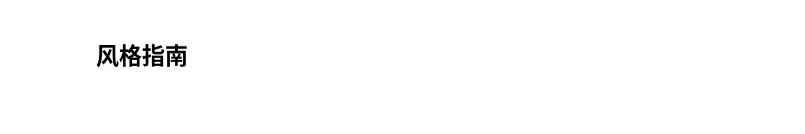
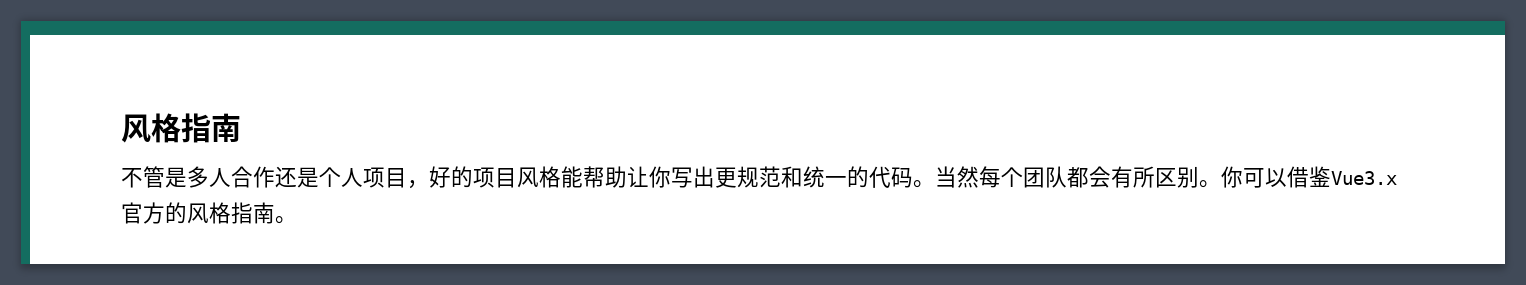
[95,43,188,69] 风格指南 -> [121,113,241,143] [121,166,1397,189] [121,202,297,224] 风格指南 // 不管是多人合作还是个人项目，好的项目风格能帮助让你写出更规范和统一的代码。当然每个团队都会有所区别。你可以借鉴Vue3.x官方的风格指南。

